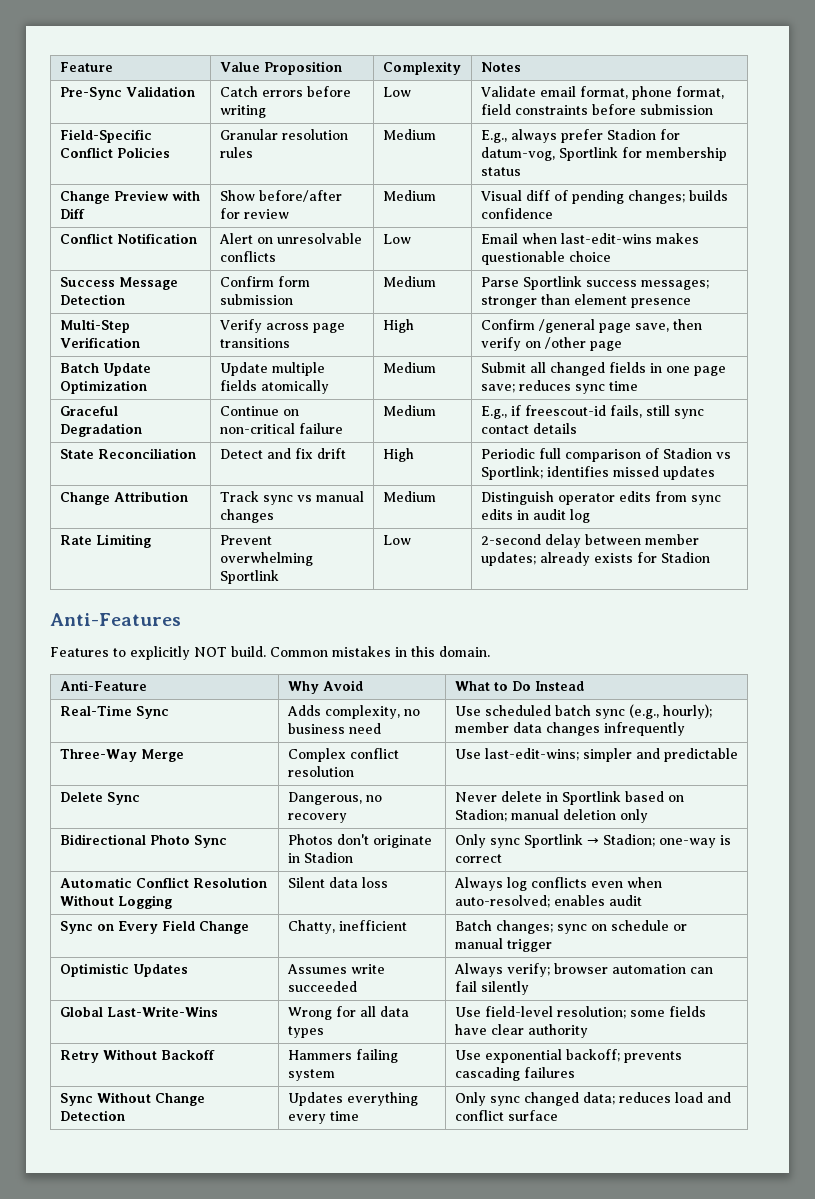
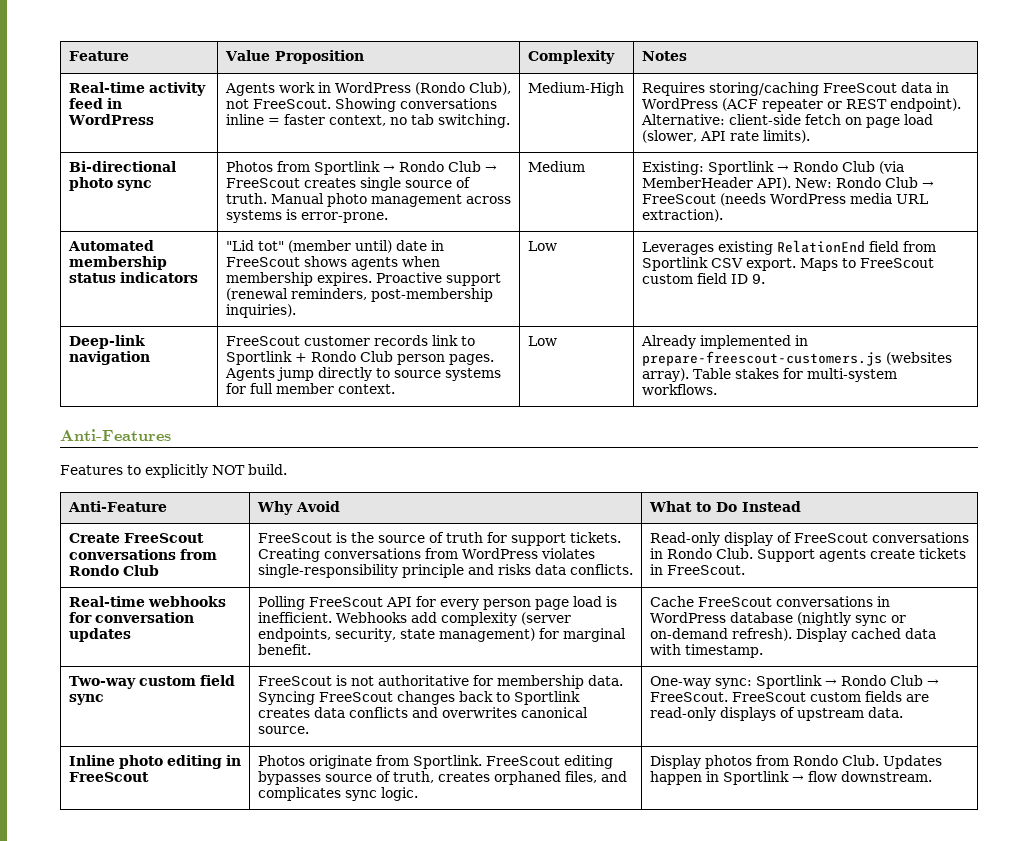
[59,86,195,100] [219,86,351,97] [219,105,266,118] [382,87,411,97] [480,86,724,100] [480,104,713,115] [59,129,152,143] [59,147,170,158] [219,129,348,140] [219,147,253,158] [382,129,436,140] [480,129,680,143] [480,147,727,161] [480,167,521,176] [59,190,200,204] [59,208,85,219] [219,190,342,202] [219,208,289,219] [382,190,436,201] [480,190,728,204] [480,208,553,219] [59,233,197,244] [218,233,362,244] [219,251,276,262] [382,234,411,244] [480,233,699,244] [480,251,611,265] [59,277,178,290] [59,294,125,305] [219,276,310,287] [219,294,293,305] [382,276,436,287] [480,276,709,290] [480,294,691,308] [59,319,130,333] [59,337,140,348] [219,319,345,333] [219,338,290,348] [382,319,414,333] [480,319,702,333] [480,337,622,351] [59,363,151,376] [59,380,147,394] [219,362,325,376] [219,380,329,394] [382,362,436,373] [480,362,726,376] [480,380,638,394] [59,406,118,416] [59,423,142,437] [219,406,299,416] [219,423,343,434] [382,405,436,416] [480,405,704,419] [480,423,577,434] [59,448,196,459] [219,448,346,459] [382,448,414,462] [480,448,731,462] [480,466,715,480] [59,491,188,505] [219,491,364,505] [219,509,274,523] [382,491,436,502] [480,491,721,505] [480,509,590,523] [59,534,151,548] [219,535,272,545] [219,552,313,566] [219,570,279,584] [382,535,411,545] [480,534,699,548] [480,552,710,566] Pre-Sync Validation | Catch errors before writing | Low | Validate email format, phone format, field constraints before submission // Field-Specific Conflict Policies | Granular resolution rules | Medium | E.g., always prefer Stadion for datum-vog, Sportlink for membership status // Change Preview with Diff | Show before/after for review | Medium | Visual diff of pending changes; builds confidence // Conflict Notification | Alert on unresolvable conflicts | Low | Email when last-edit-wins makes questionable choice // Success Message Detection | Confirm form submission | Medium | Parse Sportlink success messages; stronger than element presence // Multi-Step Verification | Verify across page transitions | High | Confirm /general page save, then verify on /other page // Batch Update Optimization | Update multiple fields atomically | Medium | Submit all changed fields in one page save; reduces sync time // Graceful Degradation | Continue on non-critical failure | Medium | E.g., if freescout-id fails, still sync contact details // State Reconciliation | Detect and fix drift | High | Periodic full comparison of Stadion vs Sportlink; identifies missed updates // Change Attribution | Track sync vs manual changes | Medium | Distinguish operator edits from sync edits in audit log // Rate Limiting | Prevent overwhelming Sportlink | Low | 2-second delay between member updates; already exists for Stadion -> [68,82,206,96] [68,98,122,109] [67,114,154,125] [224,82,511,96] [225,98,497,112] [225,114,510,128] [527,82,624,96] [641,82,949,96] [641,98,961,112] [640,114,933,128] [641,130,810,143] [68,161,176,172] [68,177,152,191] [225,161,497,175] [225,177,471,191] [225,193,511,207] [225,209,388,223] [527,161,585,172] [641,161,904,175] [641,177,934,190] [641,193,928,206] [641,209,723,222] [67,240,154,251] [68,256,167,270] [68,272,198,283] [225,240,444,253] [225,256,440,270] [225,272,501,286] [225,288,493,302] [225,304,296,318] [527,241,557,251] [641,240,936,255] [641,257,934,271] [641,273,765,284] [68,335,145,349] [68,351,150,365] [225,335,475,346] [225,351,494,365] [224,367,501,381] [225,383,395,394] [527,336,557,346] [640,335,808,349] [641,351,952,366] [641,368,897,382] [641,384,717,395] Real-time activity feed in WordPress | Agents work in WordPress (Rondo Club), not FreeScout. Showing conversations inline = faster context, no tab switching. | Medium-High | Requires storing/caching FreeScout data in WordPress (ACF repeater or REST endpoint). Alternative: client-side fetch on page load (slower, API rate limits). // Bi-directional photo sync | Photos from Sportlink → Rondo Club → FreeScout creates single source of truth. Manual photo management across systems is error-prone. | Medium | Existing: Sportlink → Rondo Club (via MemberHeader API). New: Rondo Club → FreeScout (needs WordPress media URL extraction). // Automated membership status indicators | "Lid tot" (member until) date in FreeScout shows agents when membership expires. Proactive support (renewal reminders, post-membership inquiries). | Low | Leverages existing RelationEnd field from Sportlink CSV export. Maps to FreeScout custom field ID 9. // Deep-link navigation | FreeScout customer records link to Sportlink + Rondo Club person pages. Agents jump directly to source systems for full member context. | Low | Already implemented in prepare-freescout-customers.js (websites array). Table stakes for multi-system workflows.
[270,646,490,657] Common mistakes in this domain. -> (287, 469) none
[59,705,169,719] [286,705,420,719] [287,723,381,734] [454,704,712,719] [454,722,685,736] [59,749,184,762] [287,748,399,762] [287,766,354,777] [454,748,738,762] [59,792,140,805] [287,792,382,805] [287,813,347,823] [454,791,684,805] [454,809,648,823] [59,834,227,848] [287,834,432,848] [287,852,353,863] [454,834,731,848] [454,854,502,863] [59,877,267,888] [59,895,172,909] [287,877,388,888] [453,877,662,891] [454,895,642,908] [59,920,249,934] [287,920,407,934] [454,920,687,934] [454,938,552,952] [59,963,188,977] [286,964,385,974] [287,981,357,992] [453,963,713,977] [454,981,529,995] [59,1006,218,1017] [287,1006,409,1020] [287,1026,324,1038] [454,1006,706,1019] [454,1024,588,1038] [59,1049,215,1063] [287,1049,398,1063] [287,1069,335,1081] [454,1049,682,1063] [454,1067,575,1081] [59,1092,205,1106] [59,1110,125,1121] [287,1092,418,1106] [287,1111,359,1124] [454,1092,731,1106] [454,1110,558,1121] Real-Time Sync | Adds complexity, no business need | Use scheduled batch sync (e.g., hourly); member data changes infrequently // Three-Way Merge | Complex conflict resolution | Use last-edit-wins; simpler and predictable // Delete Sync | Dangerous, no recovery | Never delete in Sportlink based on Stadion; manual deletion only // Bidirectional Photo Sync | Photos don't originate in Stadion | Only sync Sportlink → Stadion; one-way is correct // Automatic Conflict Resolution Without Logging | Silent data loss | Always log conflicts even when auto-resolved; enables audit // Sync on Every Field Change | Chatty, inefficient | Batch changes; sync on schedule or manual trigger // Optimistic Updates | Assumes write succeeded | Always verify; browser automation can fail silently // Global Last-Write-Wins | Wrong for all data types | Use field-level resolution; some fields have clear authority // Retry Without Backoff | Hammers failing system | Use exponential backoff; prevents cascading failures // Sync Without Change Detection | Updates everything every time | Only sync changed data; reduces load and conflict surface -> [68,533,204,543] [68,549,217,560] [68,565,159,576] [257,532,621,546] [257,548,595,562] [257,564,633,578] [649,532,969,546] [649,548,966,562] [649,564,745,575] [68,596,226,607] [68,612,194,623] [68,628,131,642] [257,596,617,610] [257,612,571,626] [257,628,626,642] [257,644,311,655] [649,596,890,607] [649,612,906,626] [649,628,936,642] [649,644,763,658] [68,675,235,689] [68,694,104,705] [257,675,623,689] [257,691,580,705] [257,707,588,718] [257,726,309,734] [649,675,939,689] [649,691,929,702] [649,707,903,721] [68,755,241,769] [68,772,149,782] [257,755,613,769] [257,771,627,785] [257,787,418,801] [649,755,942,769] [649,771,932,785] Create FreeScout conversations from Rondo Club | FreeScout is the source of truth for support tickets. Creating conversations from WordPress violates single-responsibility principle and risks data conflicts. | Read-only display of FreeScout conversations in Rondo Club. Support agents create tickets in FreeScout. // Real-time webhooks for conversation updates | Polling FreeScout API for every person page load is inefficient. Webhooks add complexity (server endpoints, security, state management) for marginal benefit. | Cache FreeScout conversations in WordPress database (nightly sync or on-demand refresh). Display cached data with timestamp. // Two-way custom field sync | FreeScout is not authoritative for membership data. Syncing FreeScout changes back to Sportlink creates data conflicts and overwrites canonical source. | One-way sync: Sportlink → Rondo Club → FreeScout. FreeScout custom fields are read-only displays of upstream data. // Inline photo editing in FreeScout | Photos originate from Sportlink. FreeScout editing bypasses source of truth, creates orphaned files, and complicates sync logic. | Display photos from Rondo Club. Updates happen in Sportlink → flow downstream.

